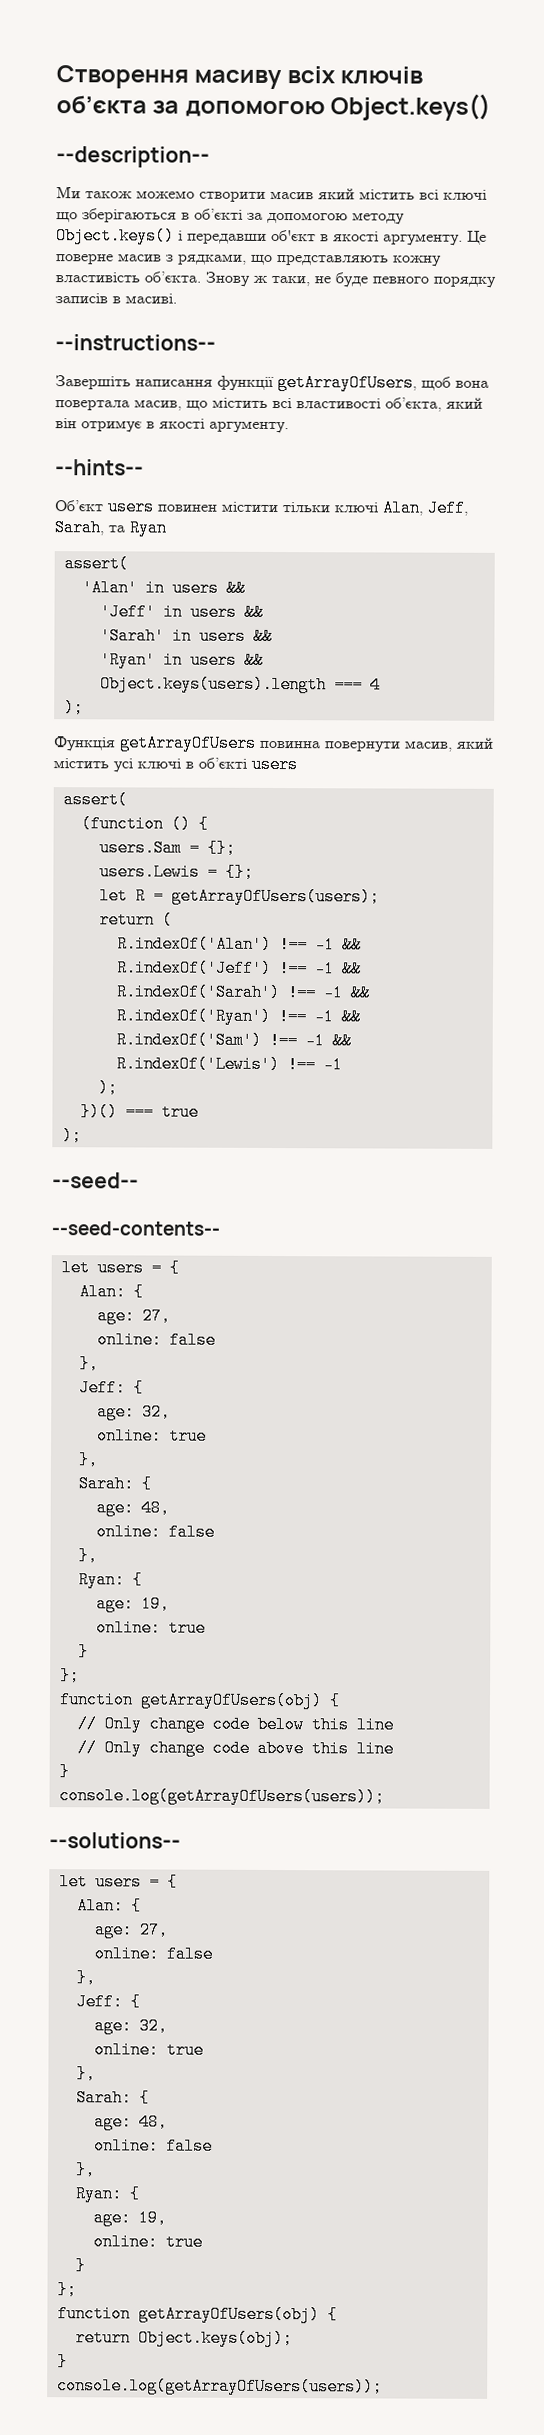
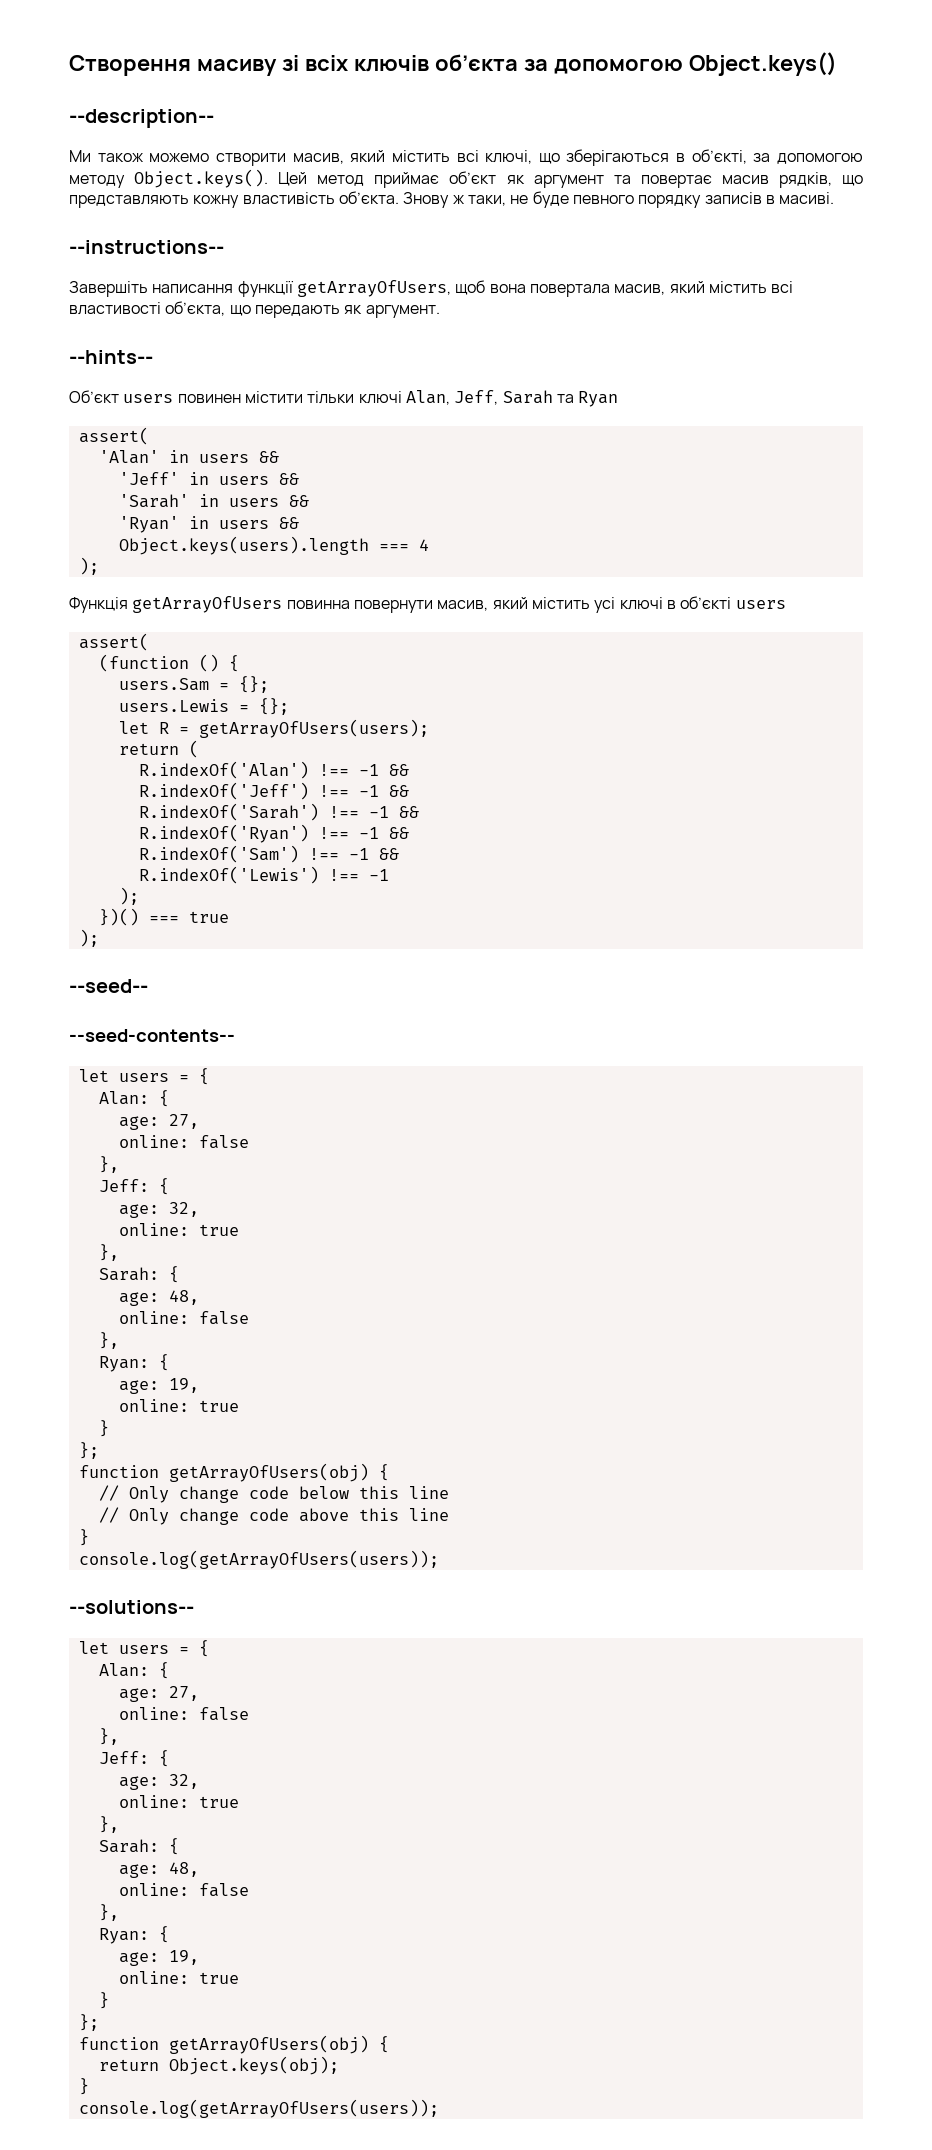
(283, 79) none -> [281,55,299,71] зі
[270,188,487,200] масив який містить всі ключі -> [292,150,533,164] масив, який містить всі ключі,
[194,208,243,220] об’єкті -> [691,149,747,164] об’єкті,
[56,227,487,246] [55,253,247,265] Object.keys() і передавши об'єкт в якості аргументу. Це поверне масив з рядками, -> [134,169,832,188] Object.keys(). Цей метод приймає об’єкт як аргумент та повертає масив рядків,
[186,400,208,411] що -> [669,281,705,293] який
[446,397,483,409] [55,418,289,434] який він отримує в якості аргументу. -> [229,305,440,318] що передають як аргумент.
[54,519,104,537] Sarah, -> [502,390,553,404] Sarah

